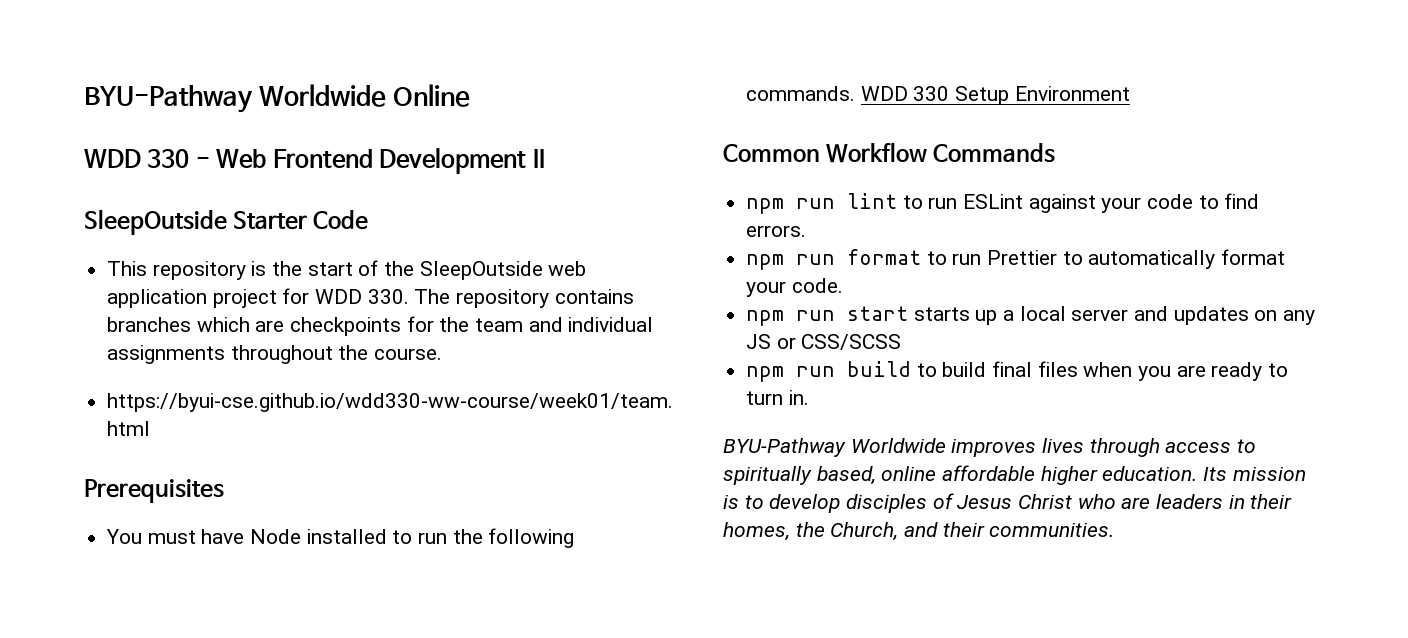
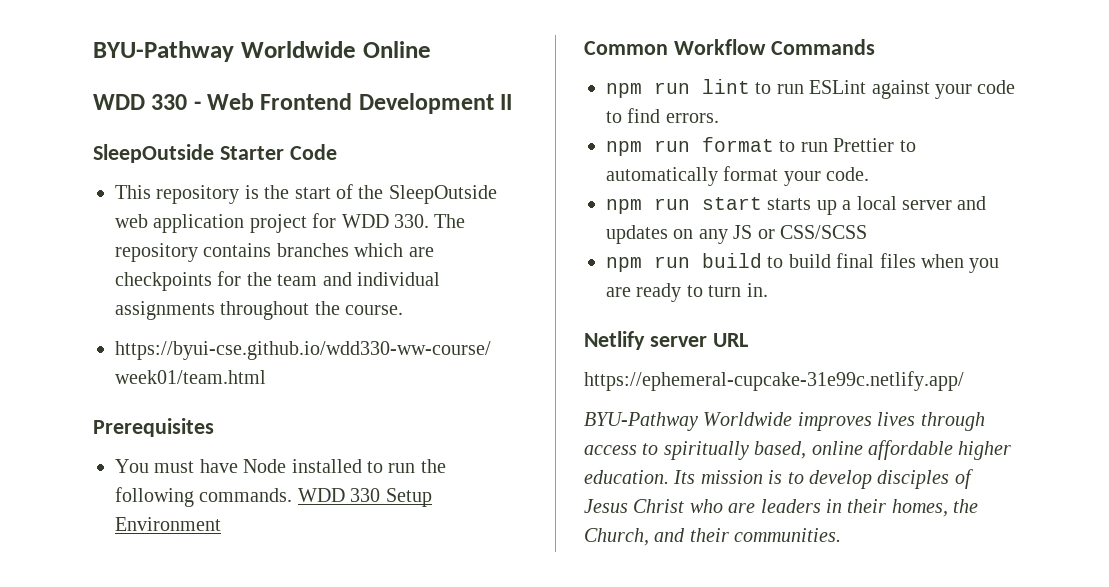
(809, 397) none -> [584,331,748,350] [584,371,964,391] // Netlify server URL // https://ephemeral-cupcake-31e99c.netlify.app/

